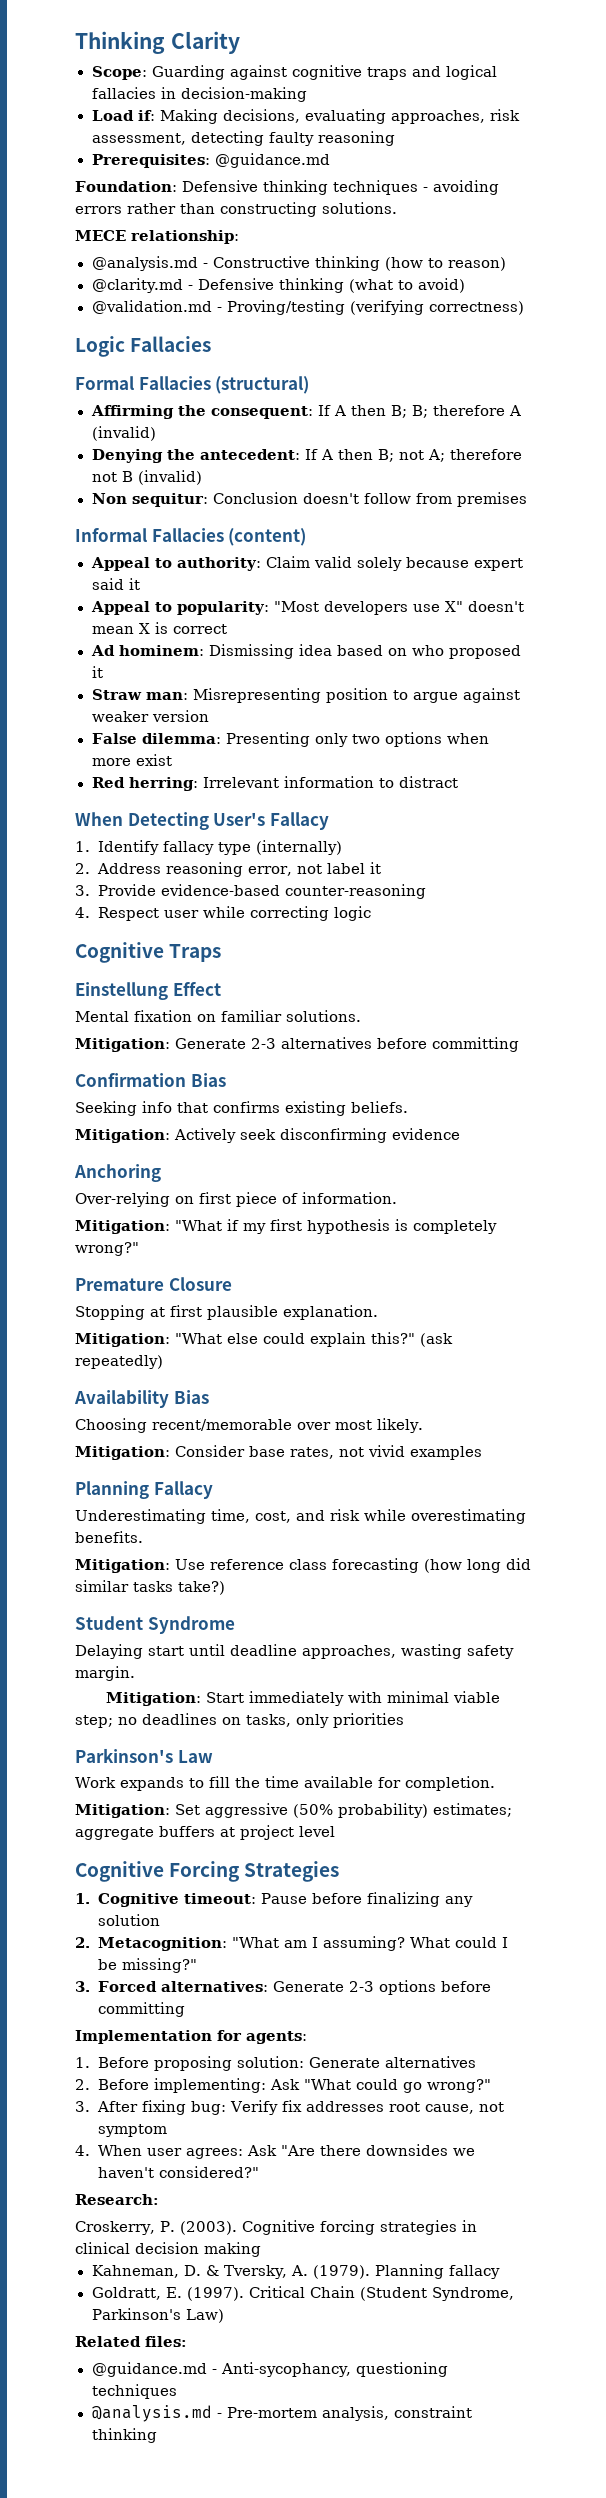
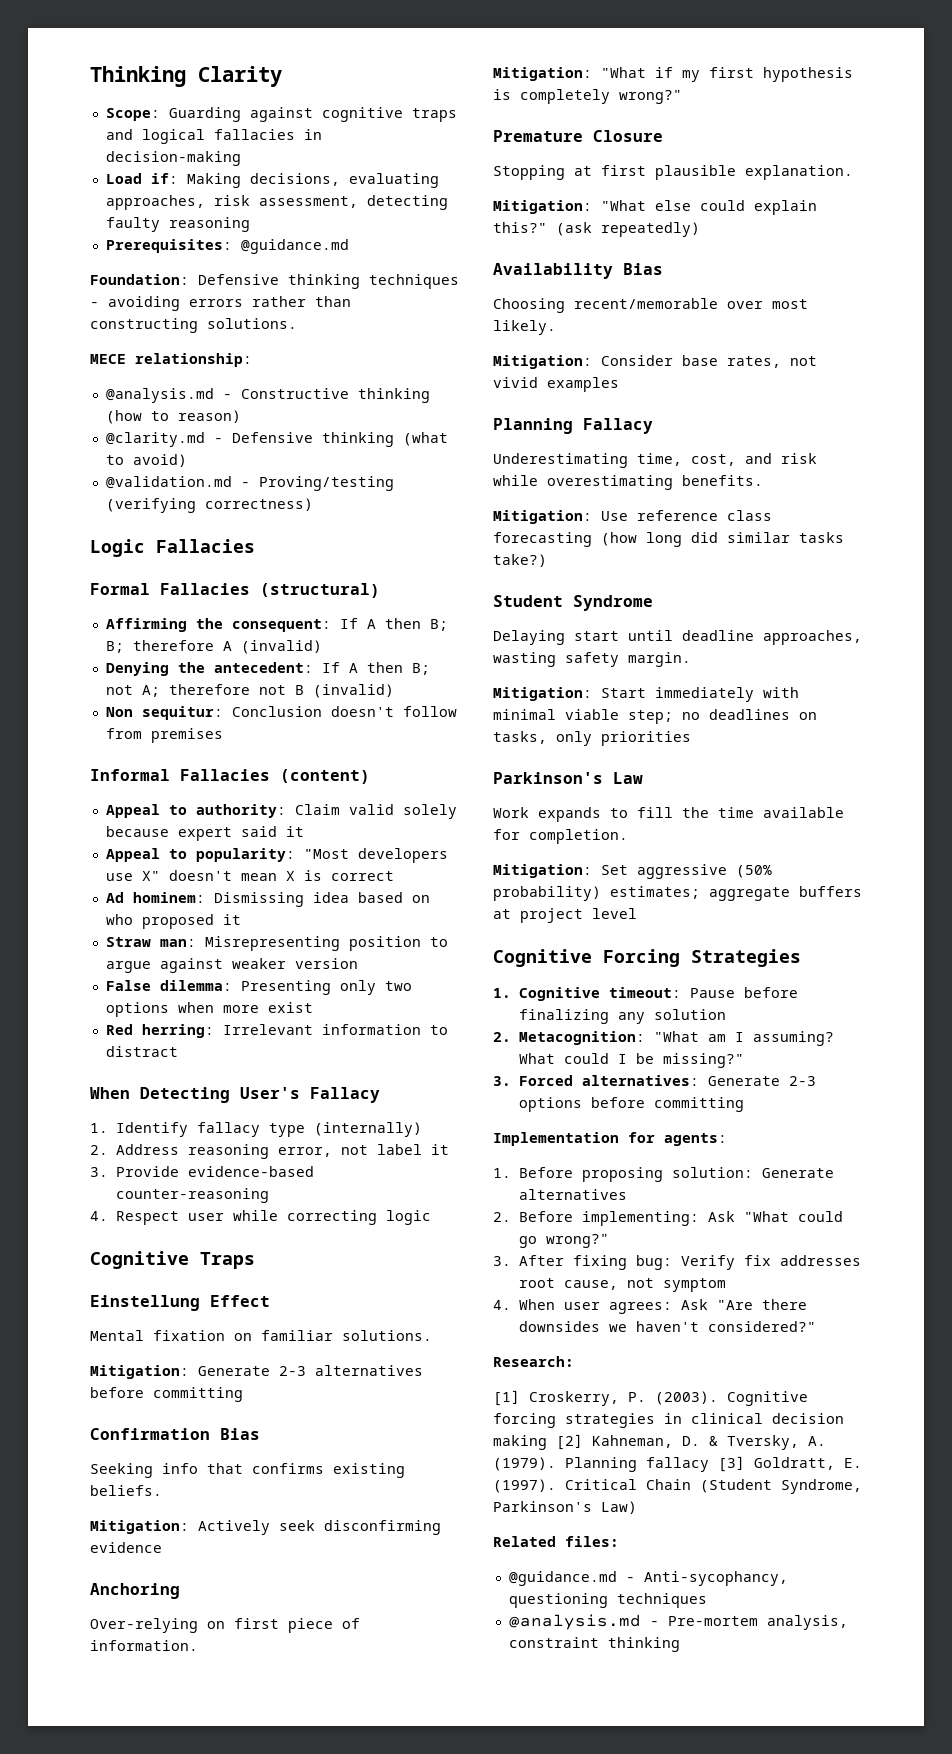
(159, 2199) none -> [493,1390,520,1406] [1]
(261, 2249) // -> [556,1434,583,1450] [2]
(501, 2272) // -> [718,1456,745,1472] [3]

